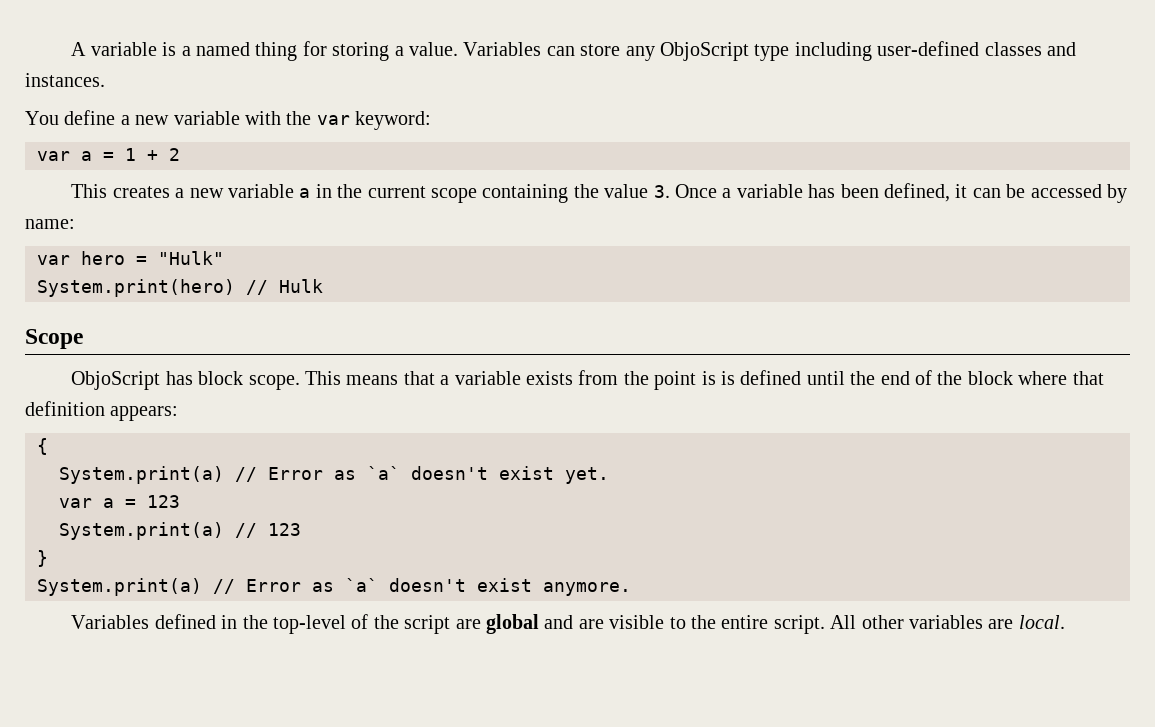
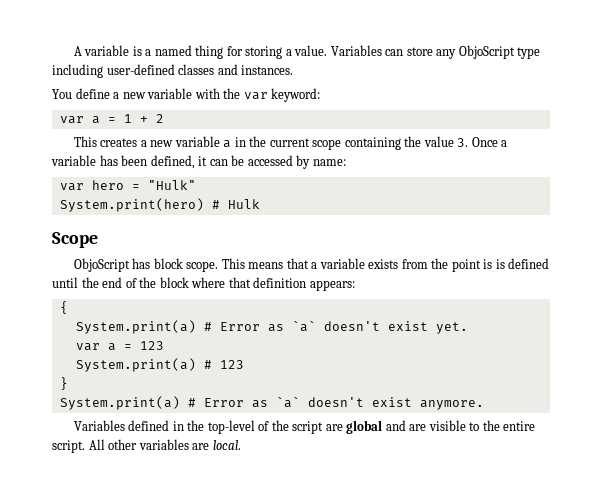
[246,280,268,295] // -> [211,200,220,209] #
[235,467,257,482] // -> [203,322,212,331] #
[235,523,257,538] // -> [203,360,212,369] #
[213,579,235,594] // -> [187,398,196,407] #

